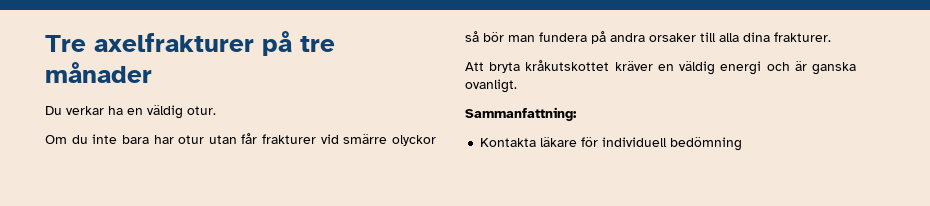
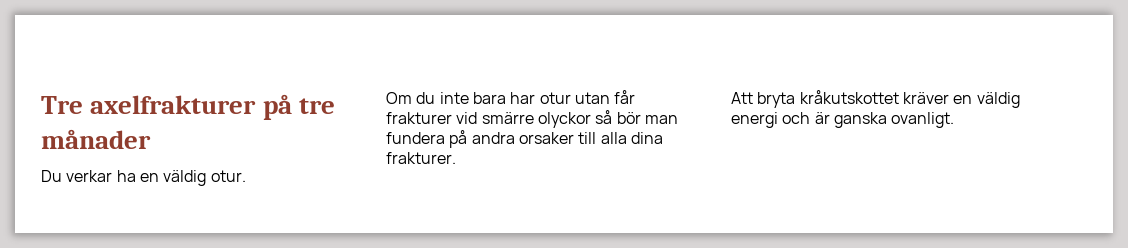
[465,107,577,121] [480,137,743,151] // Sammanfattning: // Kontakta läkare för individuell bedömning -> (955, 120) none

